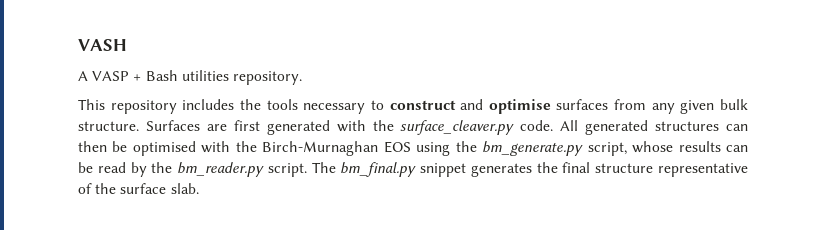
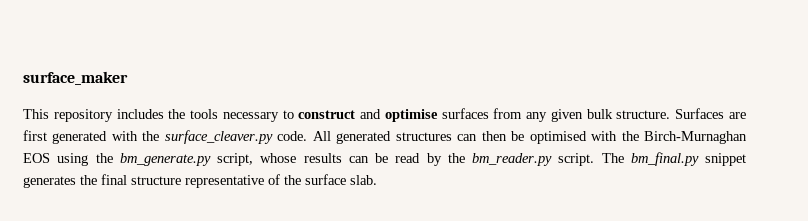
[78,39,127,51] [78,70,302,85] VASH // A VASP + Bash utilities repository. -> [23,71,128,85] surface_maker

